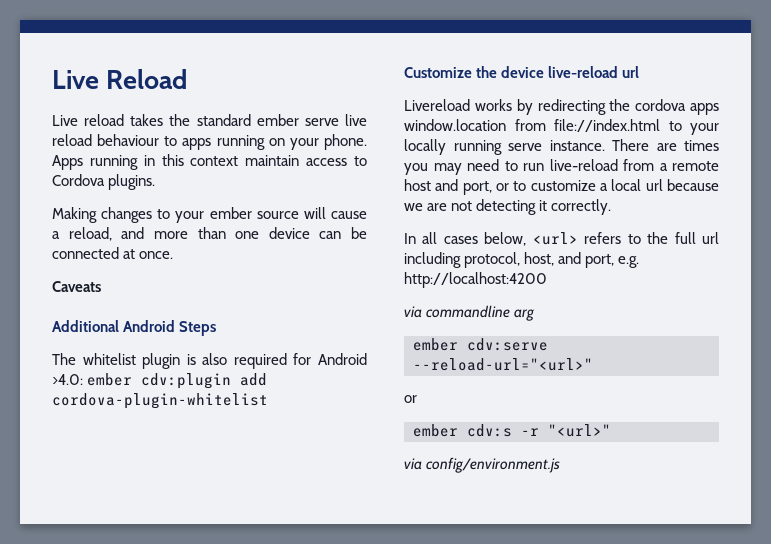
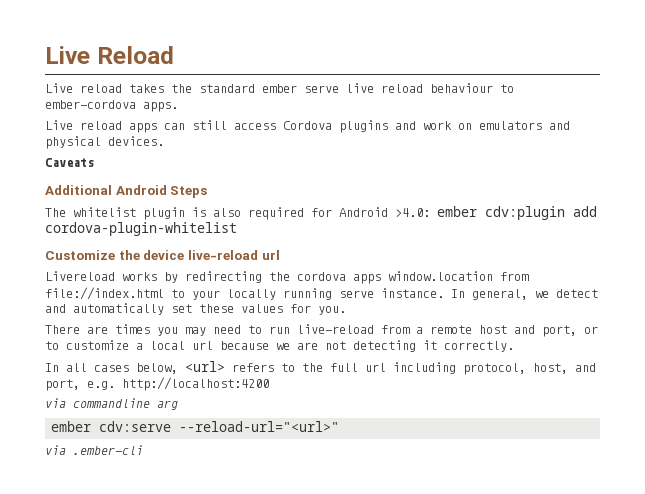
[182,134,368,150] [52,154,368,170] [52,174,156,190] [52,207,368,223] [52,227,367,241] [52,247,174,259] apps running on your phone. Apps running in this context maintain access to Cordova plugins. // Making changes to your ember source will cause a reload, and more than one device can be connected at once. -> [45,100,178,112] [45,120,570,133] [45,136,164,149] ember-cordova apps. // Live reload apps can still access Cordova plugins and work on emulators and physical devices.
(605, 145) none -> [451,289,598,300] [45,303,346,315] In general, we detect and automatically set these values for you. //
[404,395,417,403] [413,424,611,437] [404,457,561,473] // or // ember cdv:s -r "<url>" // via config/environment.js -> [45,445,143,455] // via .ember-cli

